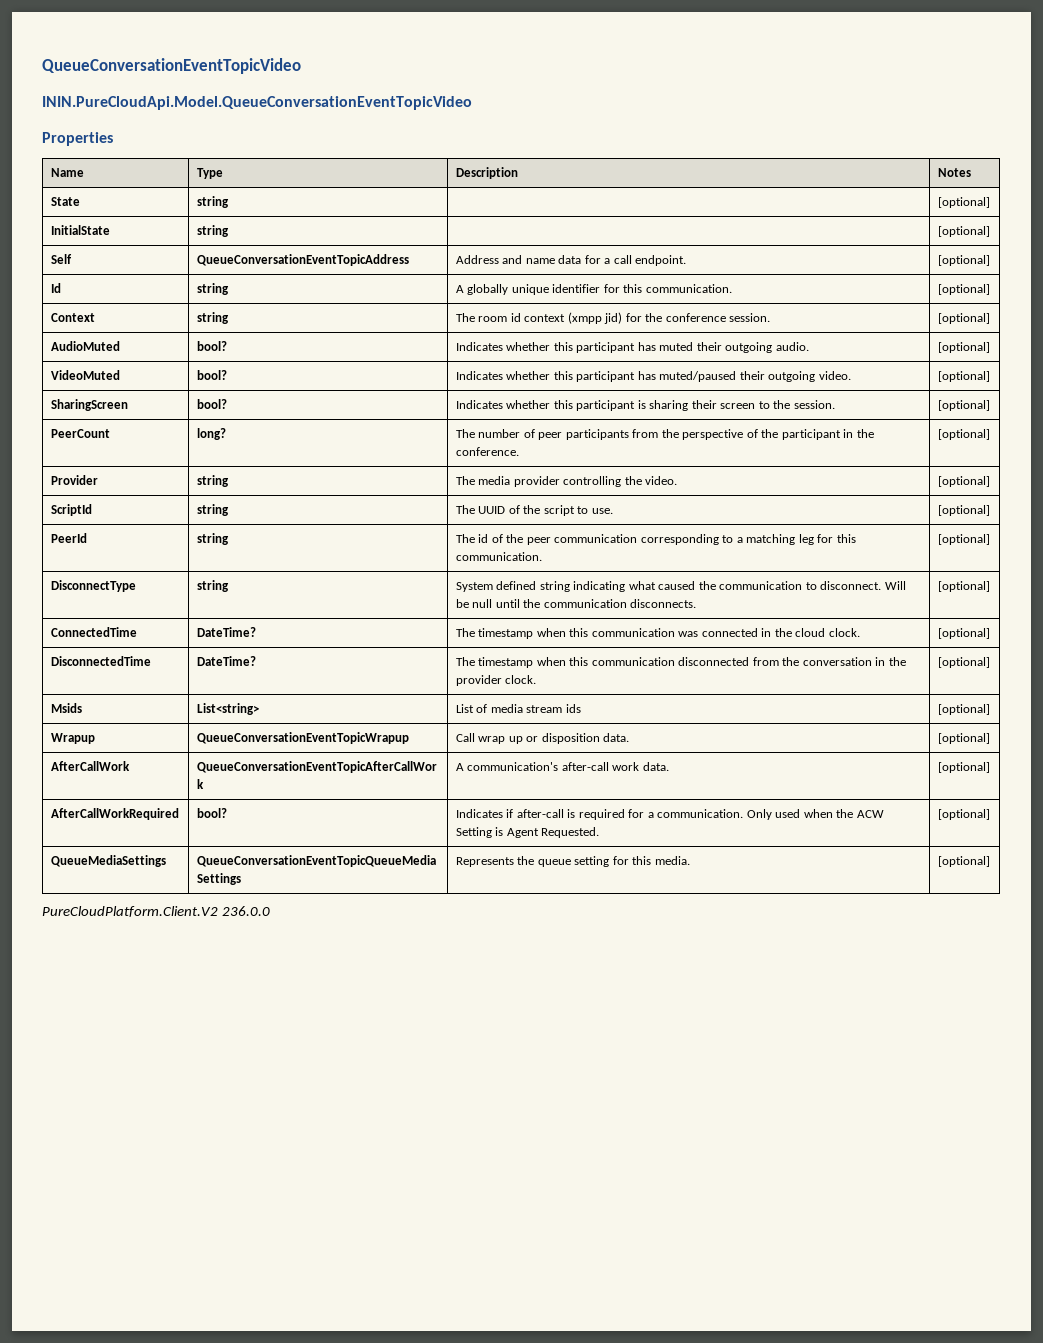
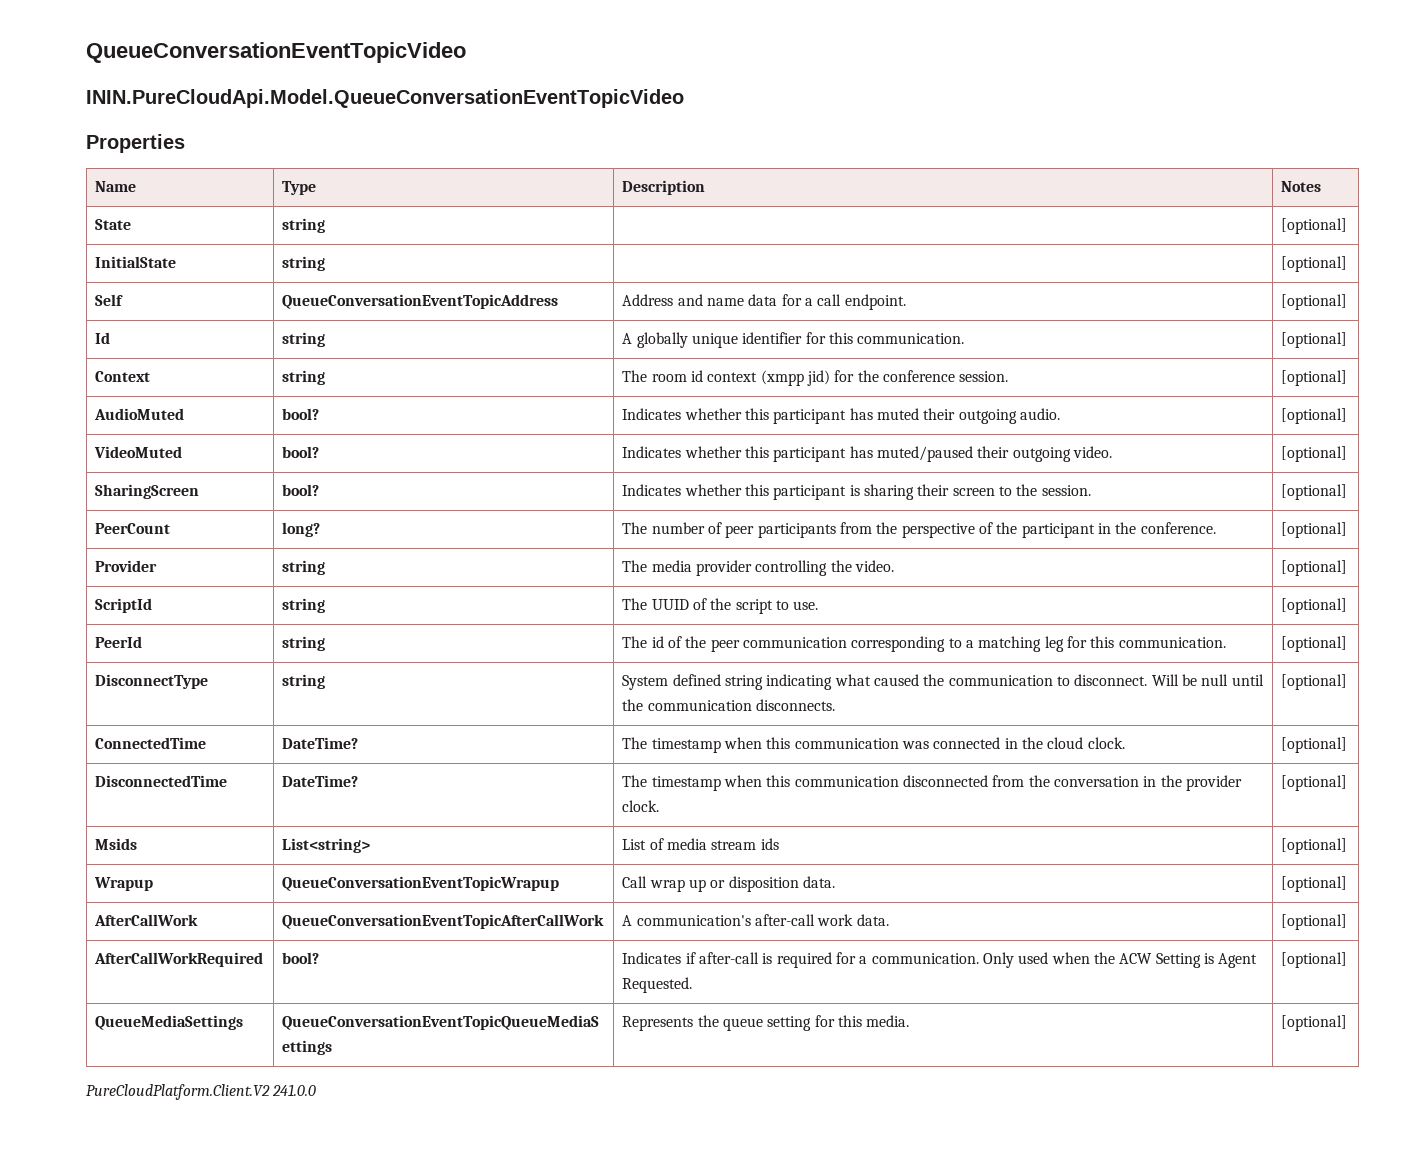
[221,906,270,916] 236.0.0 -> [272,1084,317,1096] 241.0.0

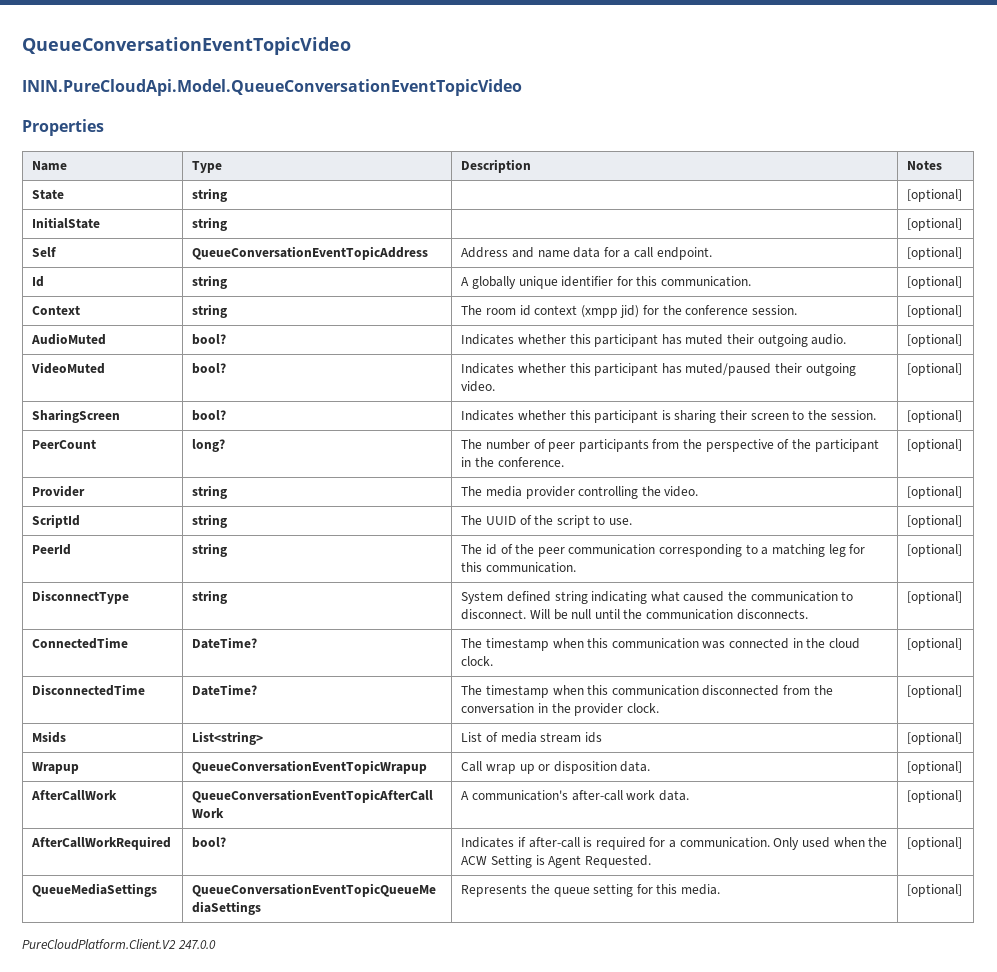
[272,1084,317,1096] 241.0.0 -> [177,940,216,949] 247.0.0

